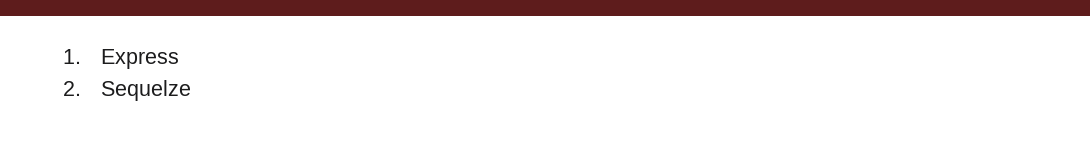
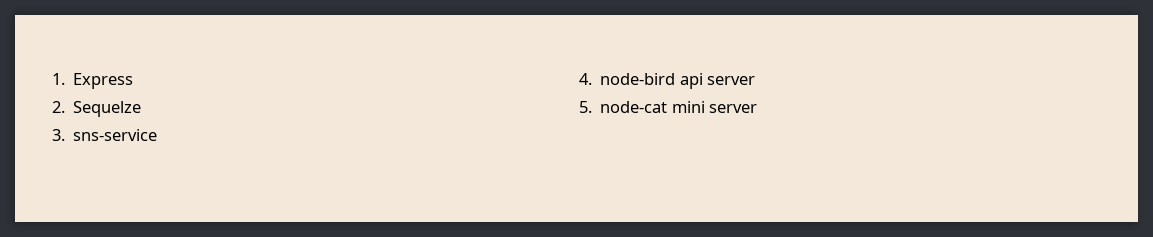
(191, 90) none -> [52,129,158,141] [579,73,756,89] [579,101,758,113] // 3. sns-service // 4. node-bird api server // 5. node-cat mini server

